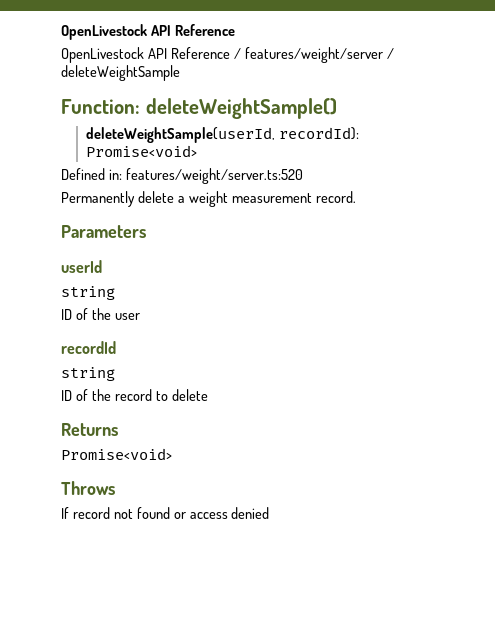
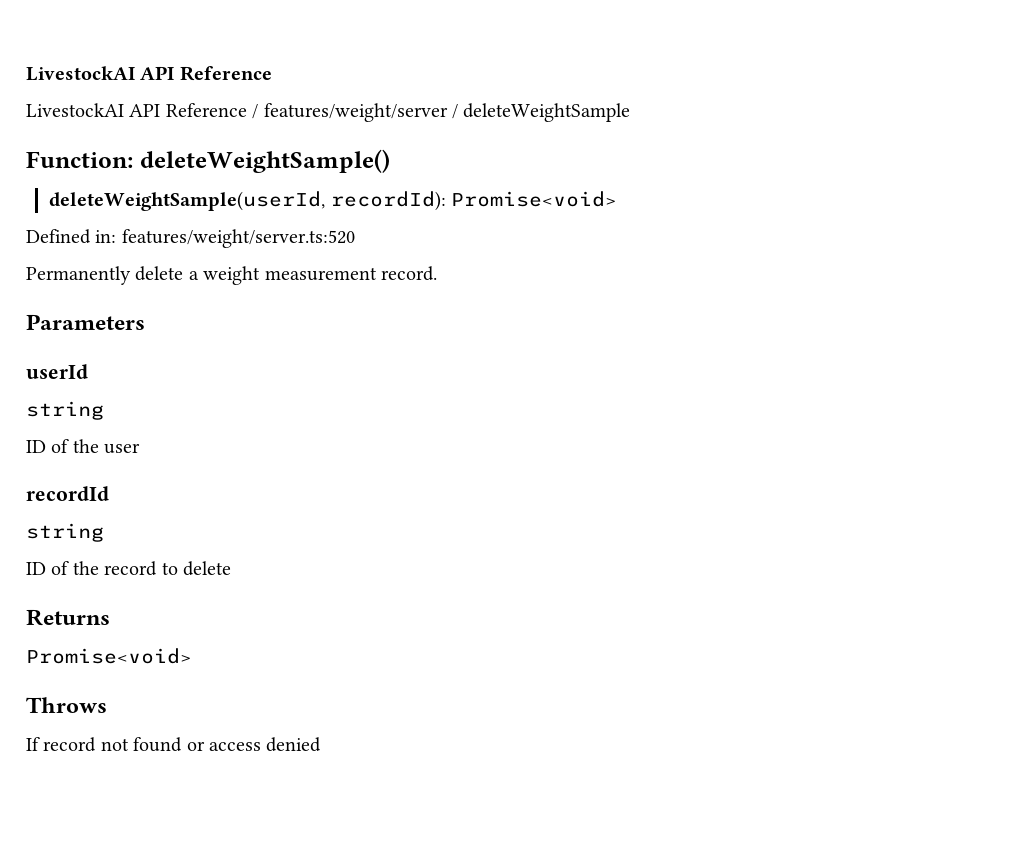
[61,24,147,40] OpenLivestock -> [26,66,135,81] LivestockAI
[61,47,144,63] OpenLivestock -> [26,103,124,117] LivestockAI

